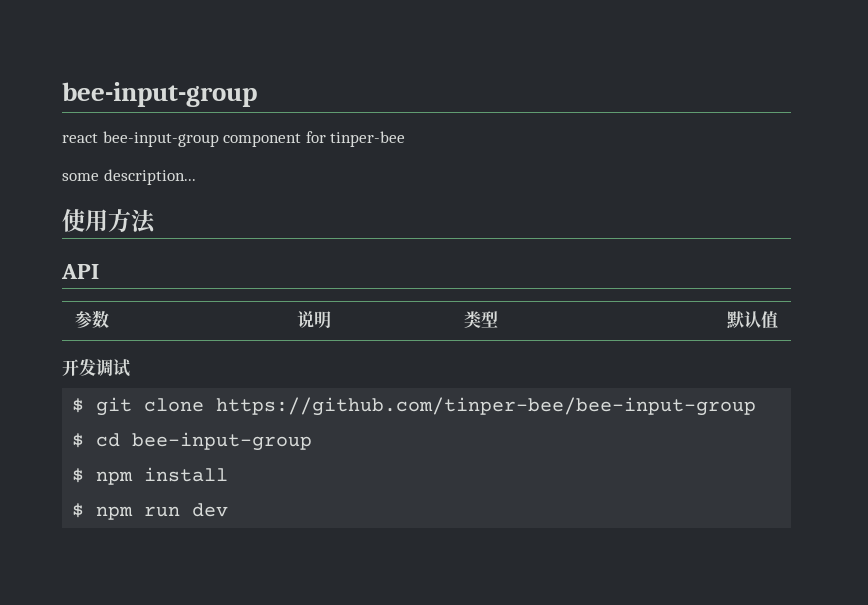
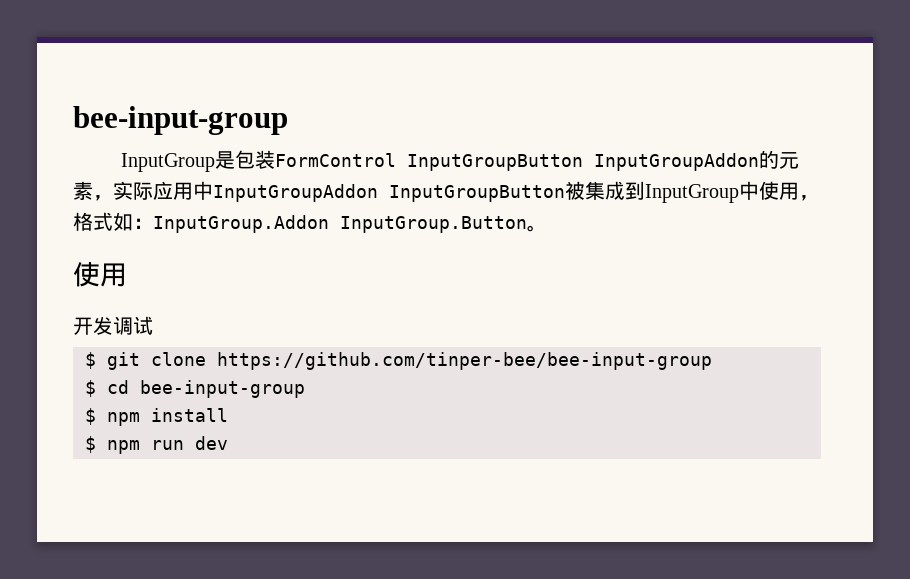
[62,82,257,107] [62,131,406,147] [62,169,196,185] [62,209,156,234] [61,264,99,279] [74,310,109,329] [296,311,331,328] [464,311,498,328] [727,311,779,329] bee-input-group // react bee-input-group component for tinper-bee // some description... // 使用方法 // API // 参数 | 说明 | 类型 | 默认值 -> [73,106,288,135] [120,150,799,172] [73,181,819,203] [73,212,547,233] [73,262,127,287] bee-input-group // InputGroup是包装FormControl InputGroupButton InputGroupAddon的元素，实际应用中InputGroupAddon InputGroupButton被集成到InputGroup中使用，格式如：InputGroup.Addon InputGroup.Button。 // 使用

